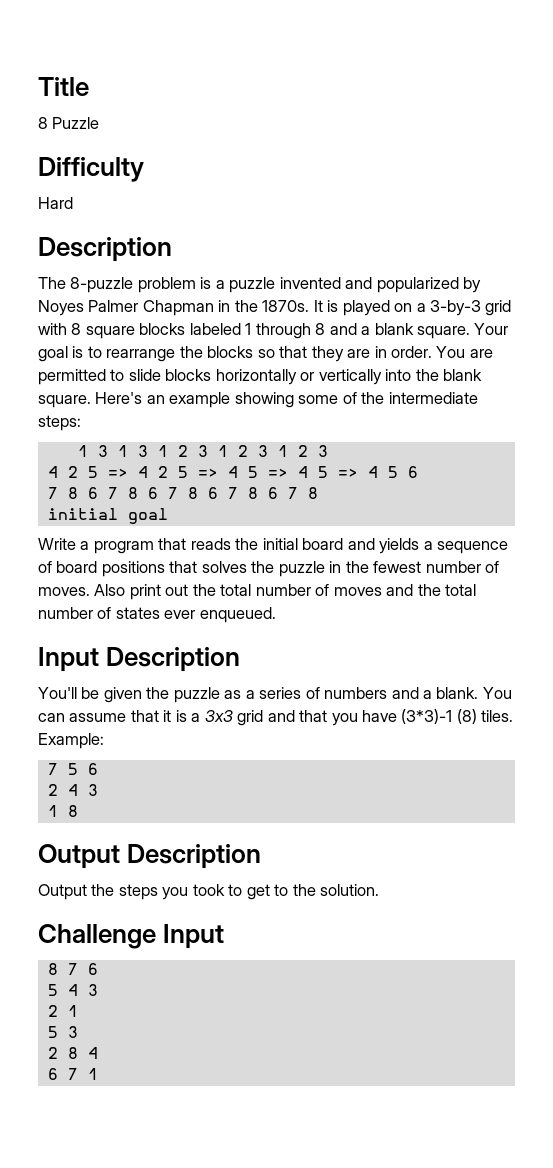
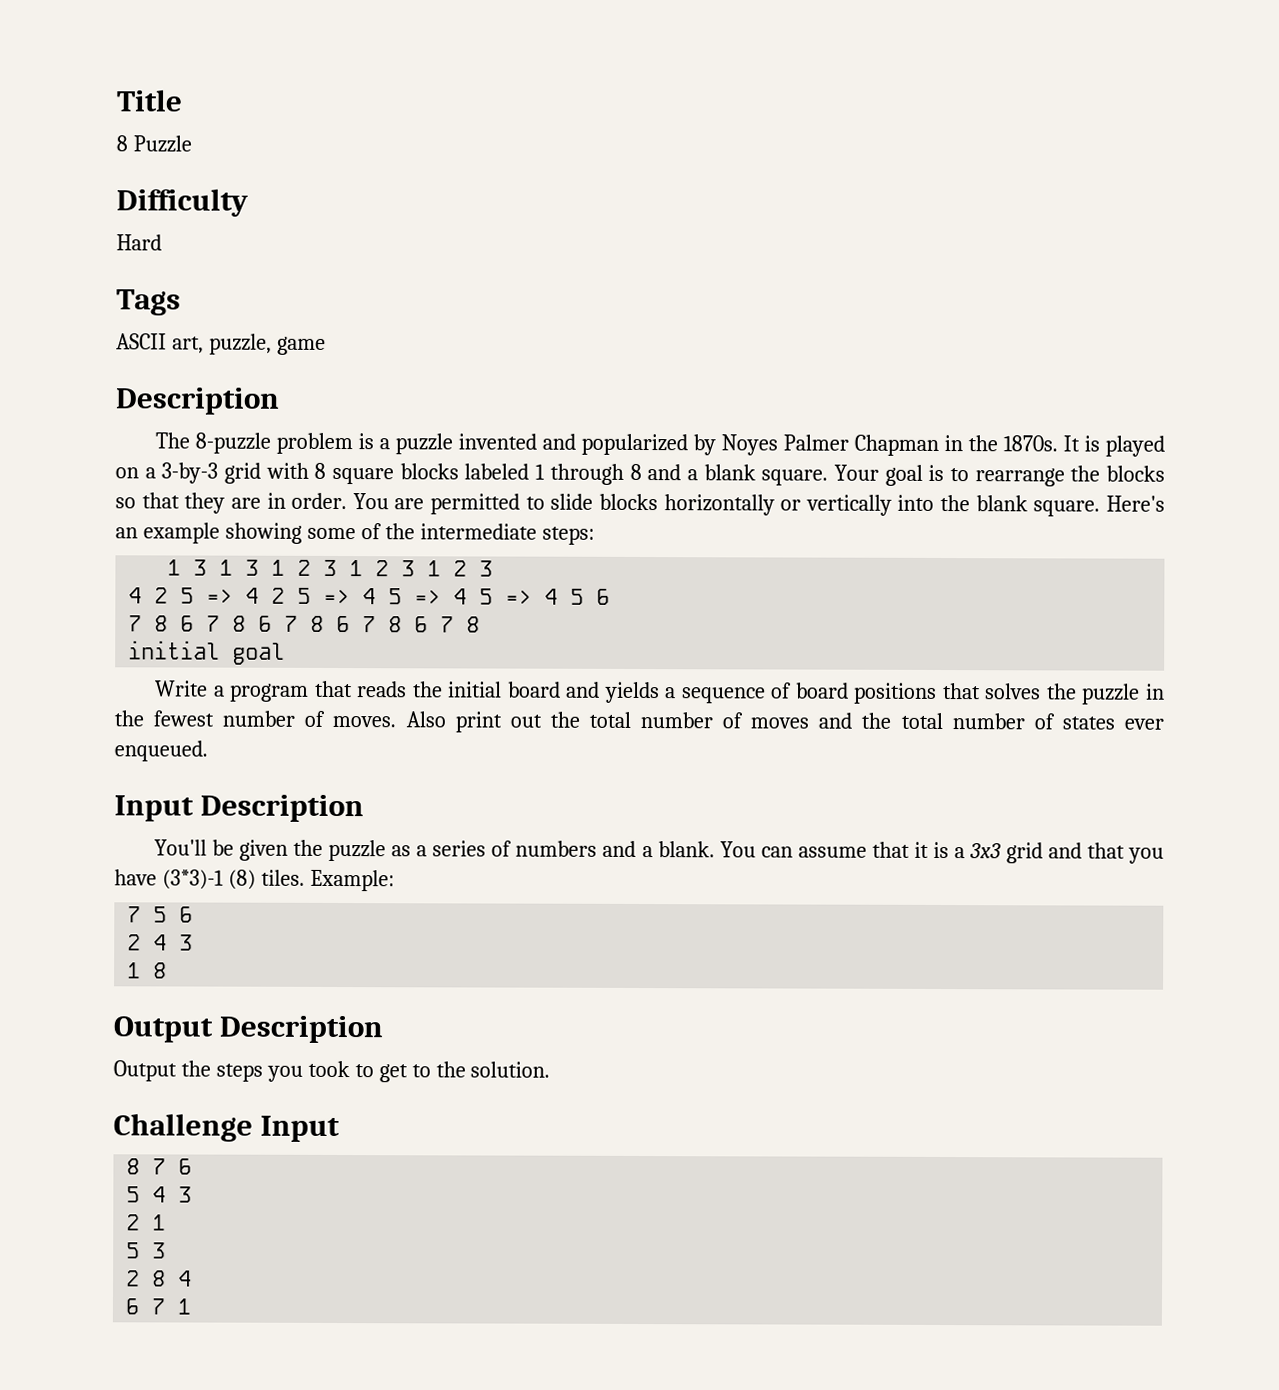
(73, 203) none -> [116,289,181,316] [116,333,326,355] // Tags // ASCII art, puzzle, game

